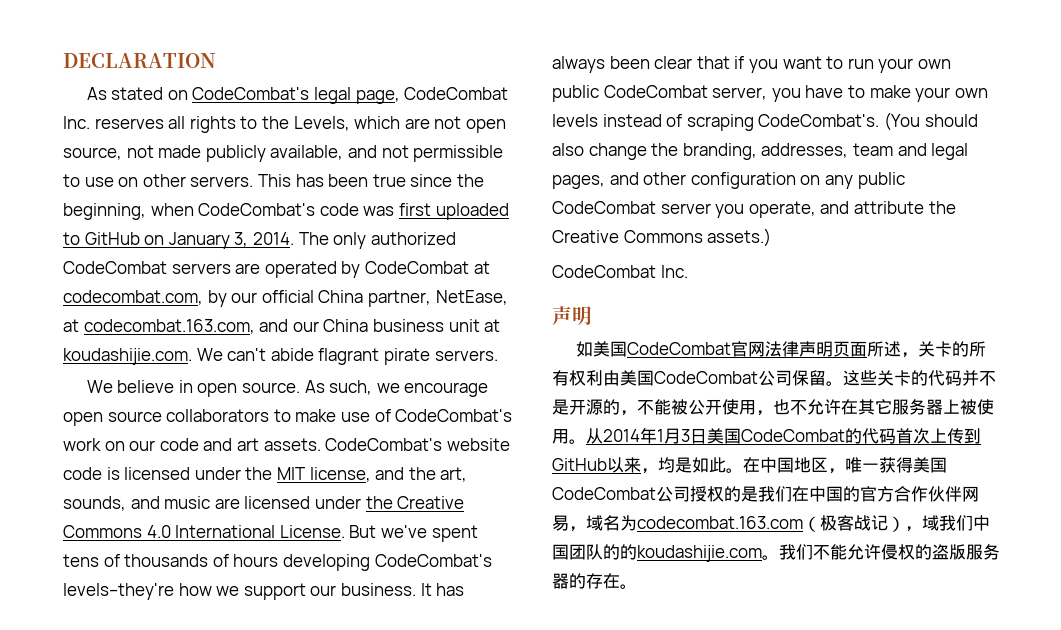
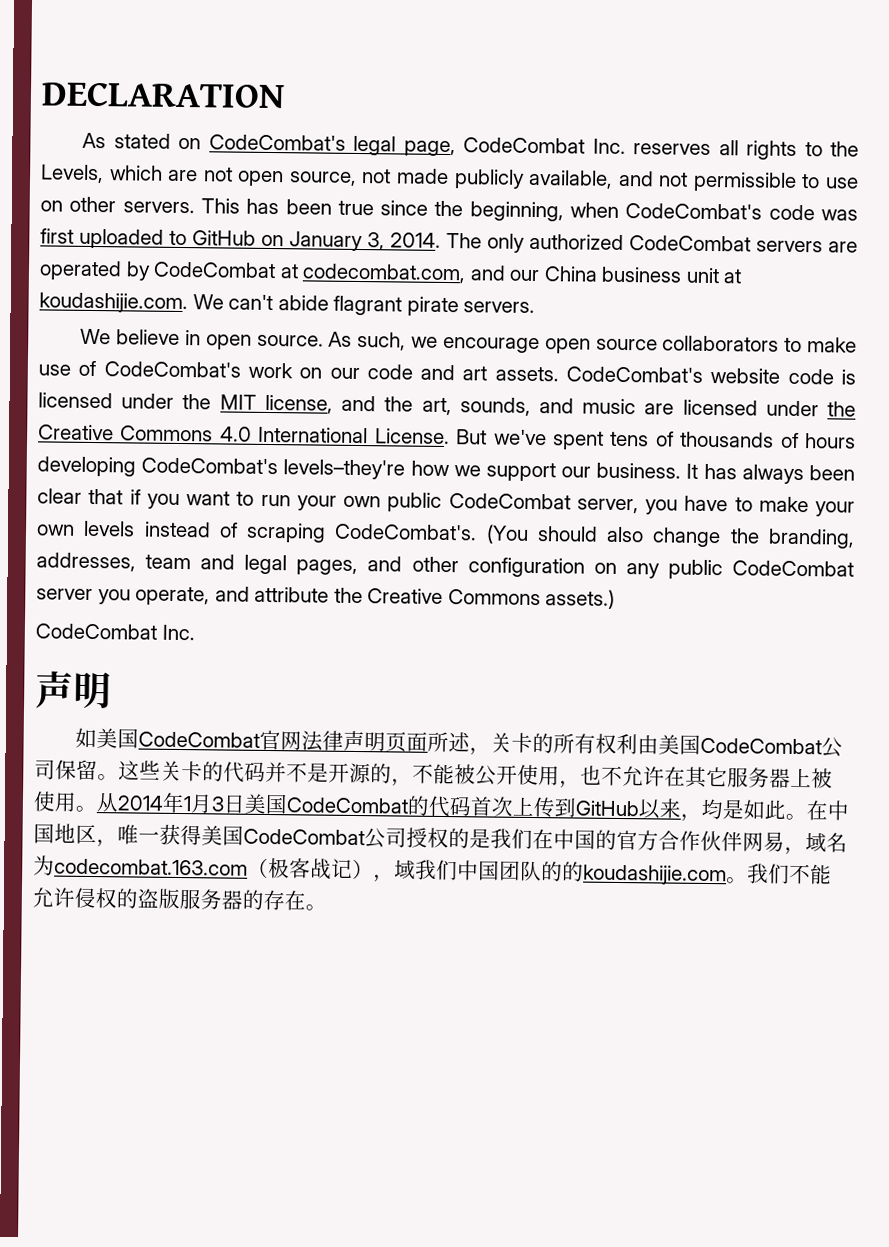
[207,290,508,307] [63,319,255,334] by our official China partner, NetEase, at codecombat.163.com, -> (467, 273) none

